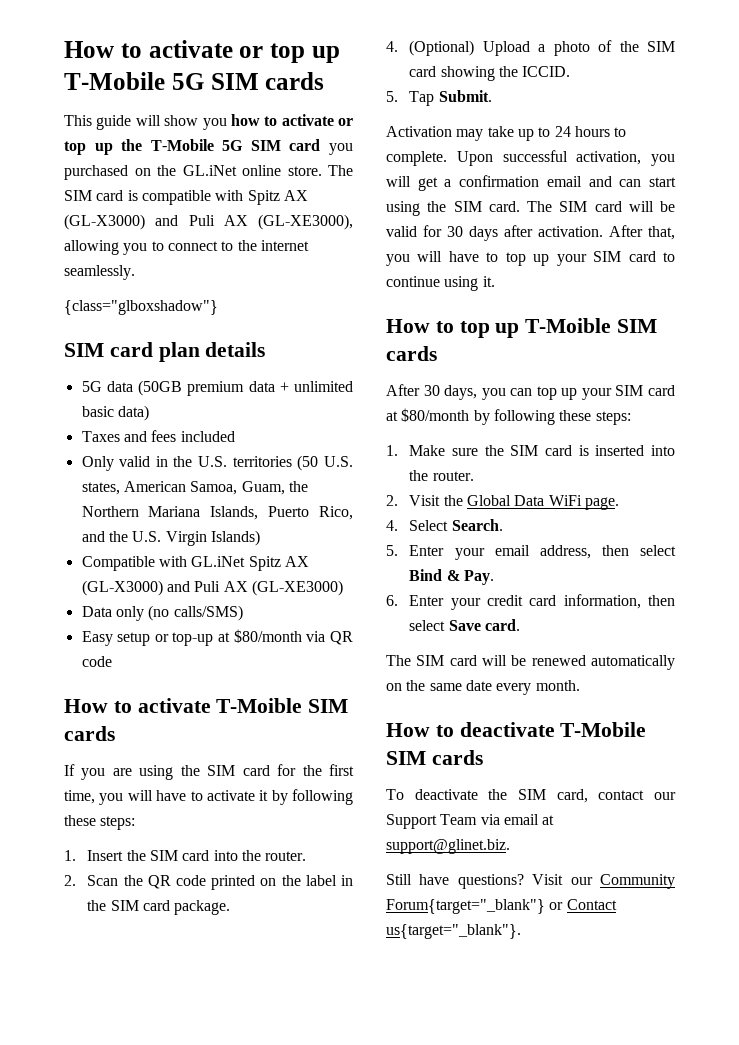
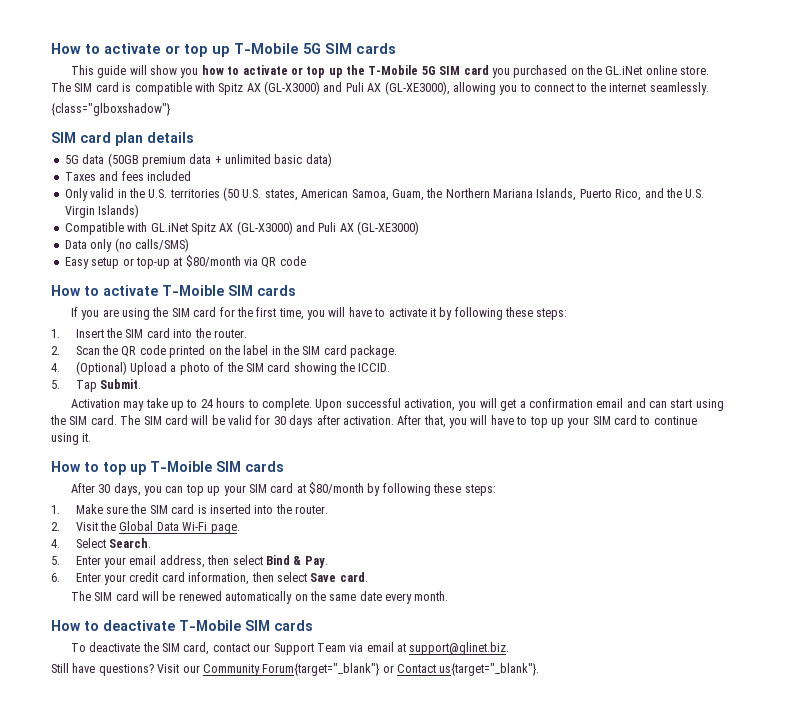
[548,495,582,506] WiFi -> [182,522,208,531] Wi-Fi

